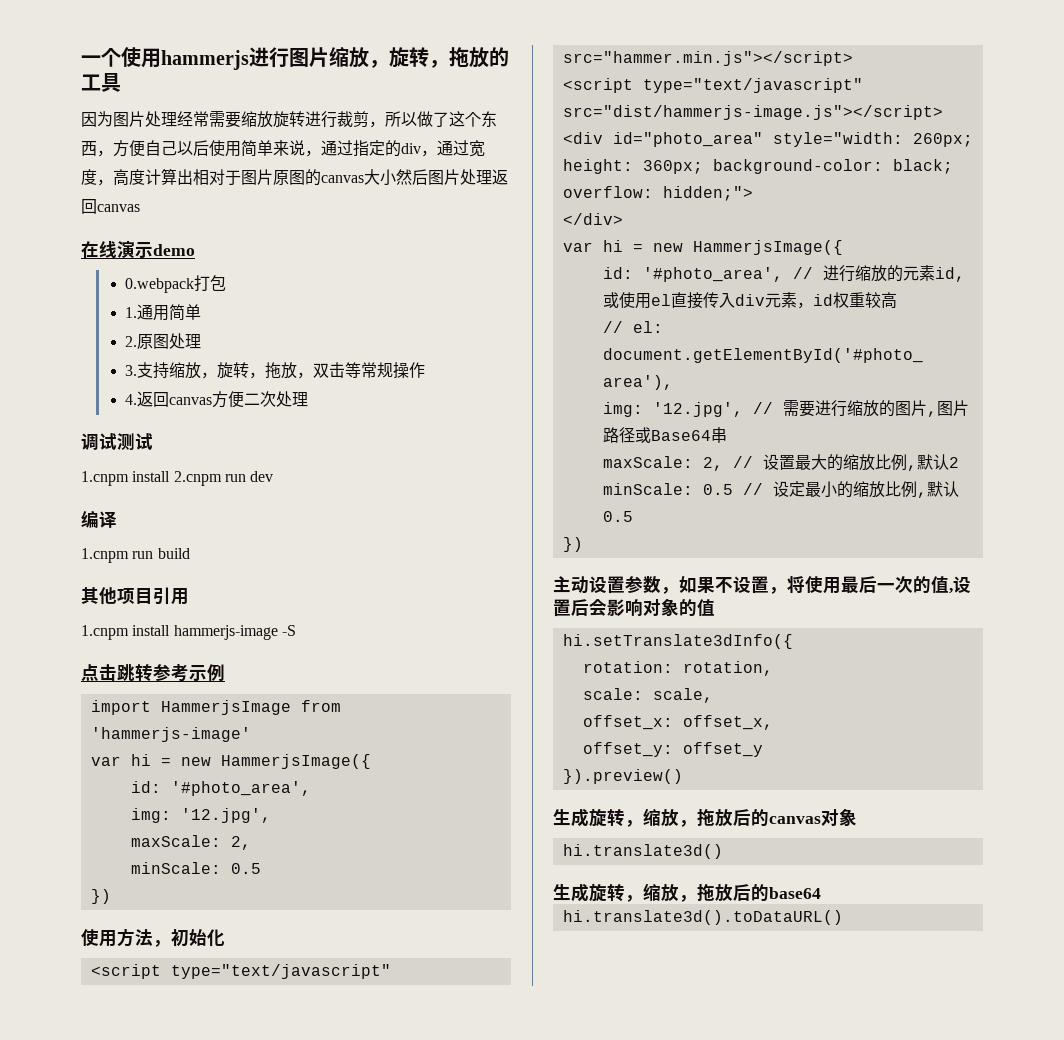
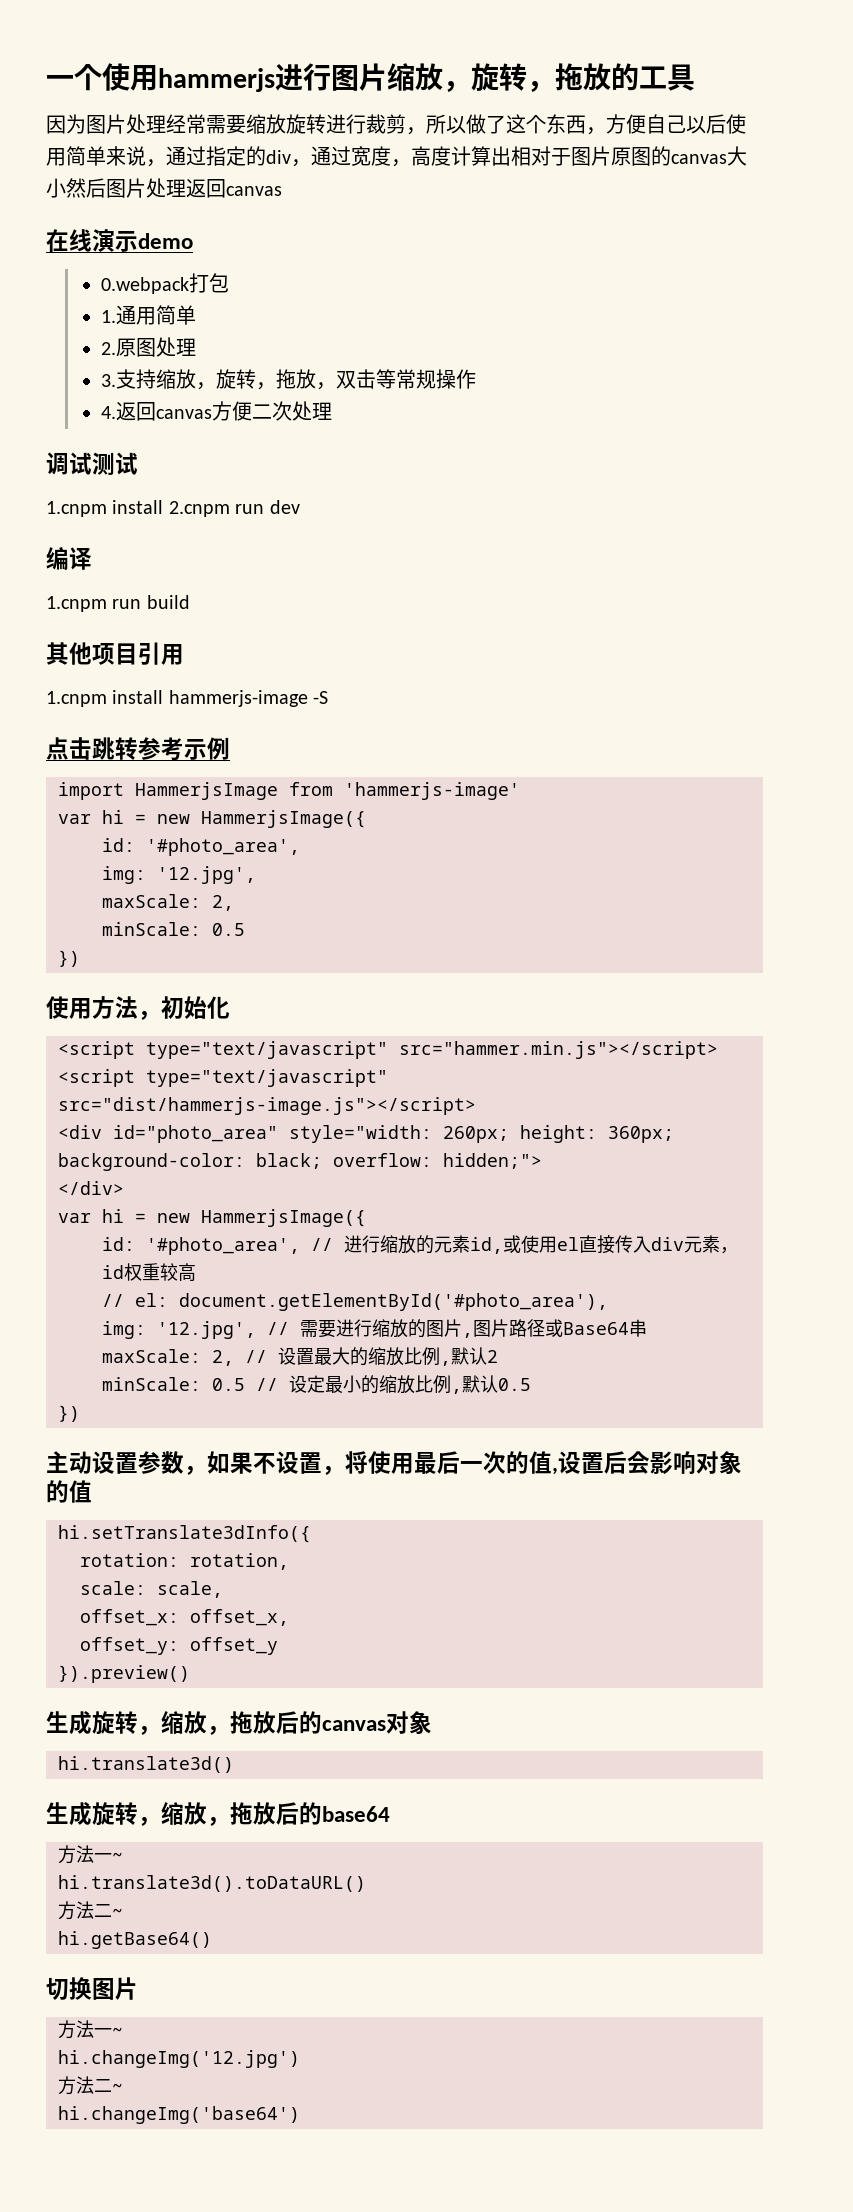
(821, 893) none -> [58,1845,123,1864] // 方法一~
(843, 917) none -> [58,1901,123,1920] [58,1931,212,1949] [46,1977,138,2000] [58,2020,123,2039] [58,2050,300,2068] [58,2076,123,2095] [58,2106,300,2124] // 方法二~ // hi.getBase64() // 切换图片 // 方法一~ // hi.changeImg('12.jpg') // 方法二~ // hi.changeImg('base64')

